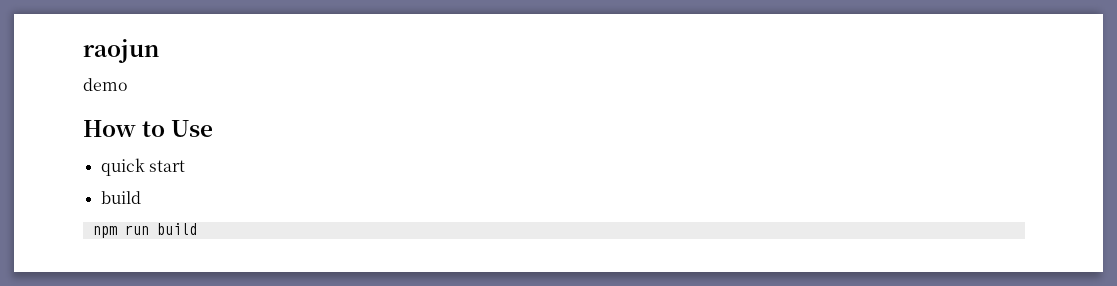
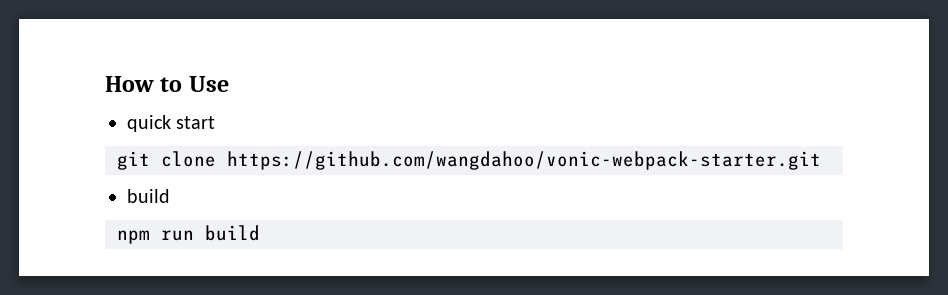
[83,39,159,63] [83,78,128,91] raojun // demo // -> (105, 84) none
(185, 166) none -> [117,151,821,170] // git clone https://github.com/wangdahoo/vonic-webpack-starter.git

